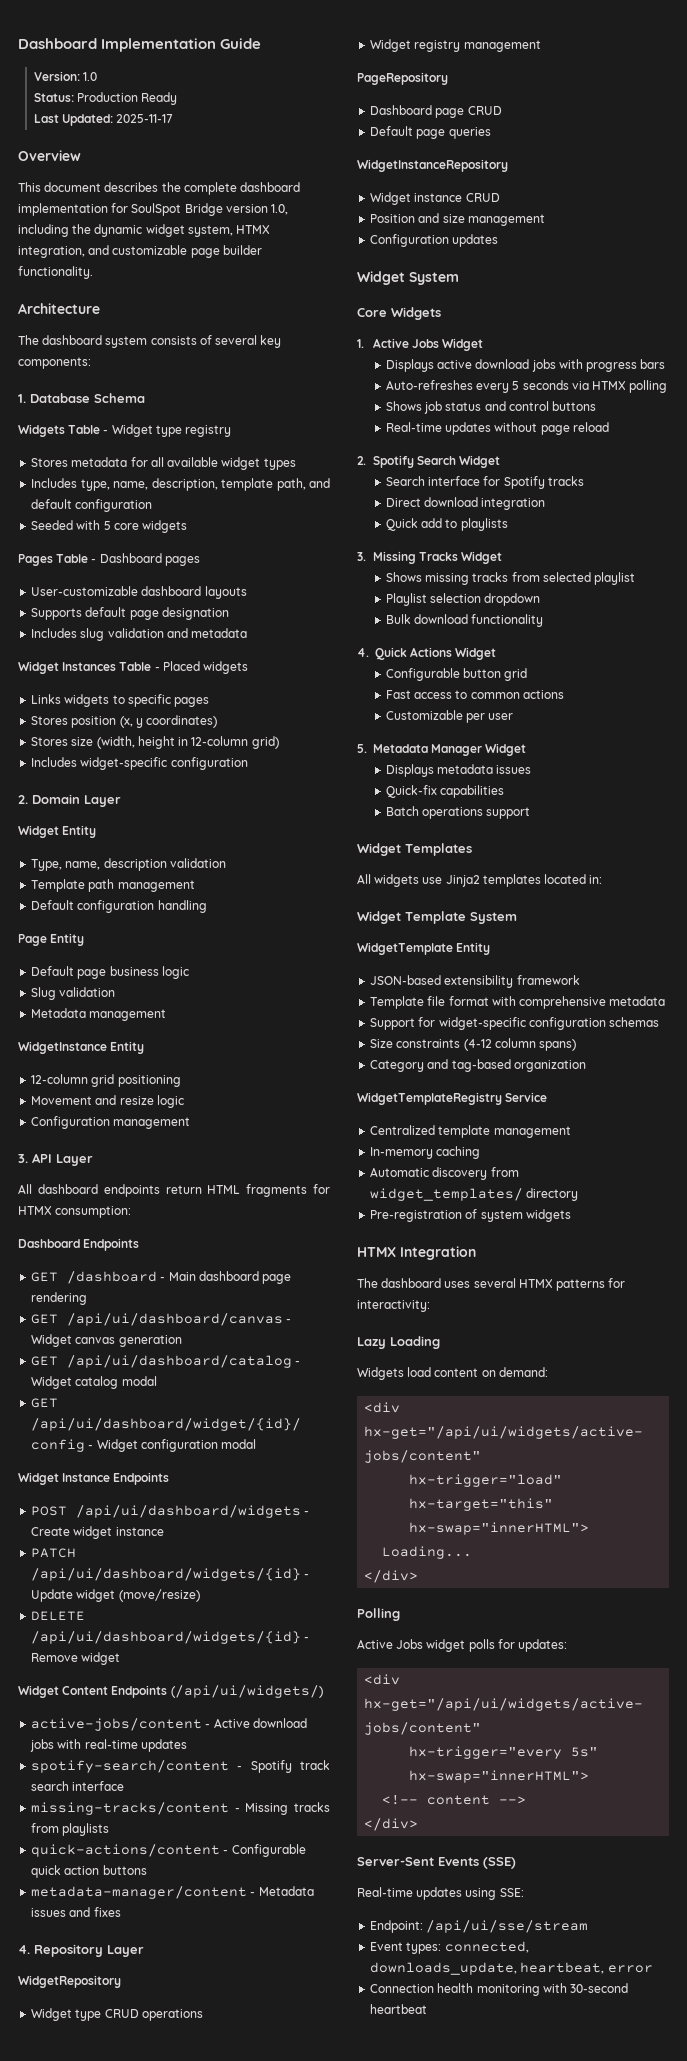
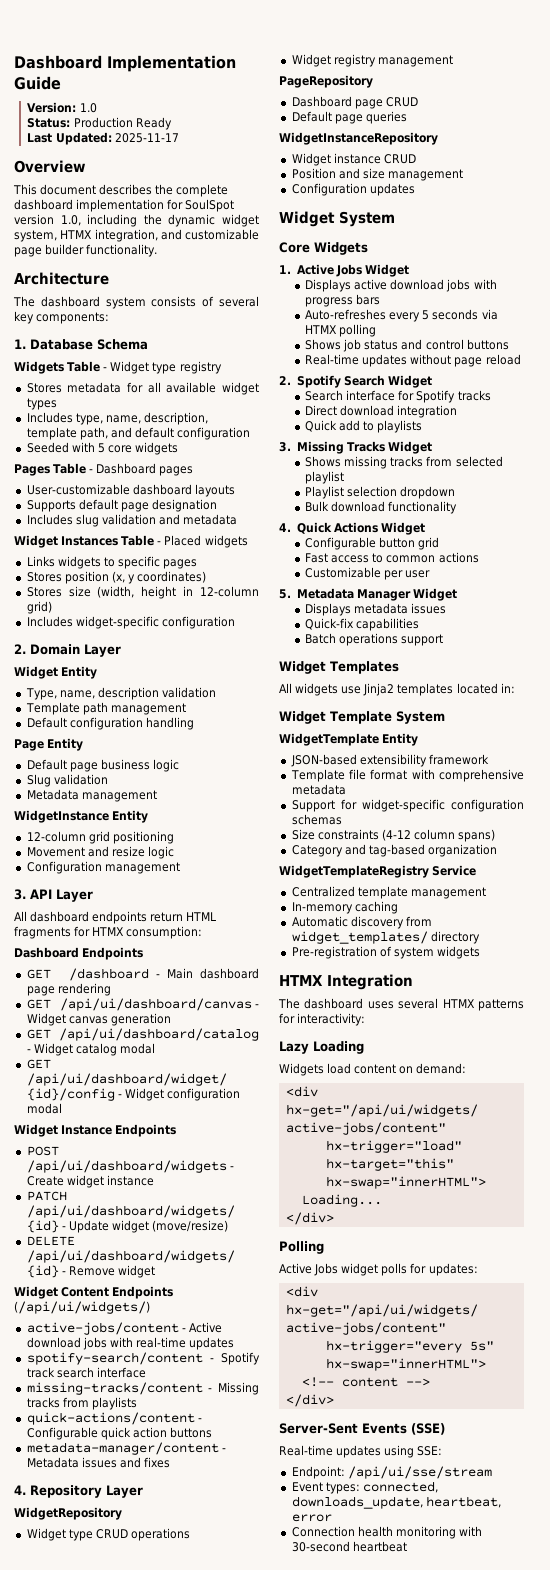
[184,203,223,216] Bridge -> (235, 205) none

